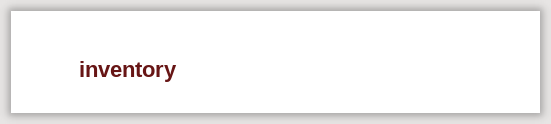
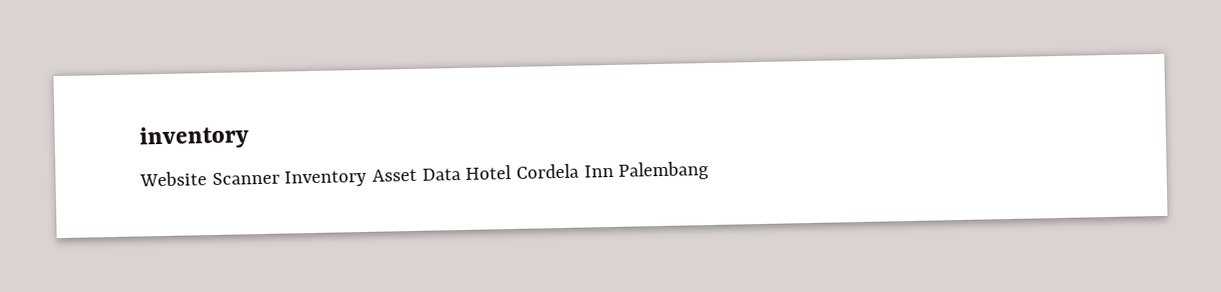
(177, 71) none -> [139,161,710,188] // Website Scanner Inventory Asset Data Hotel Cordela Inn Palembang

